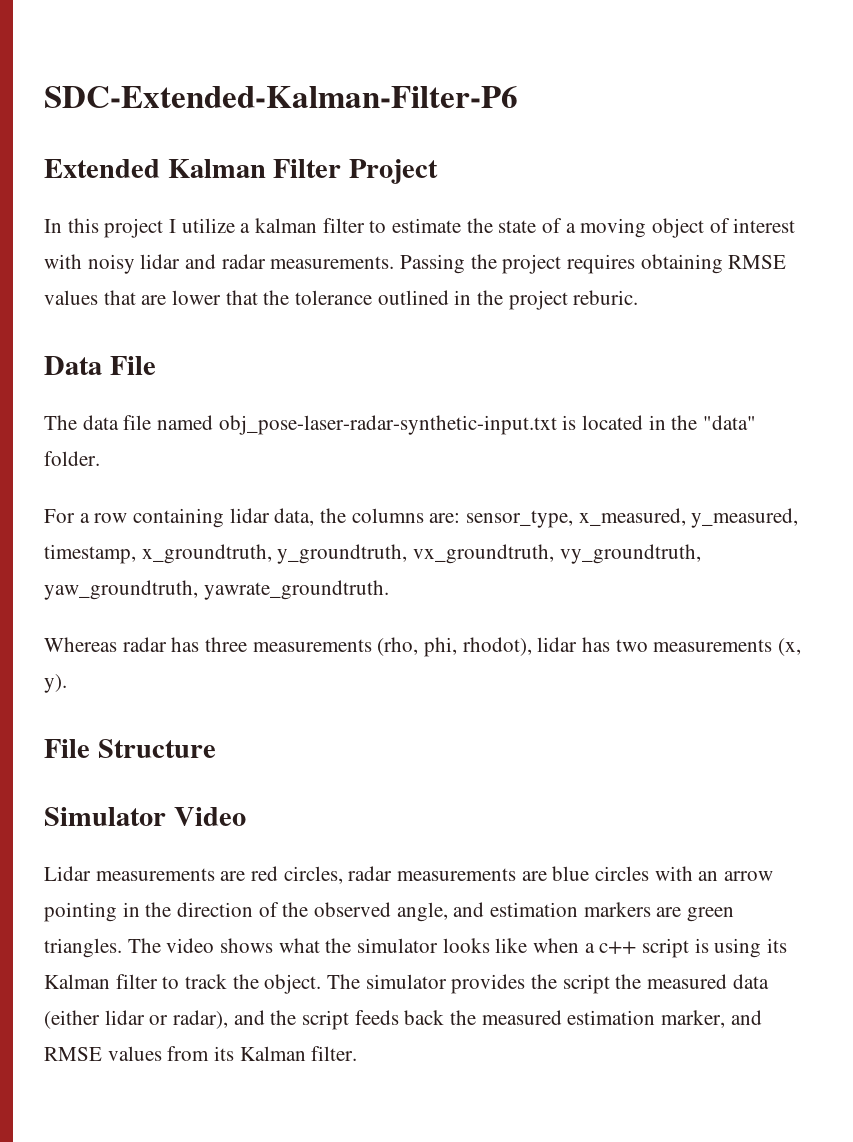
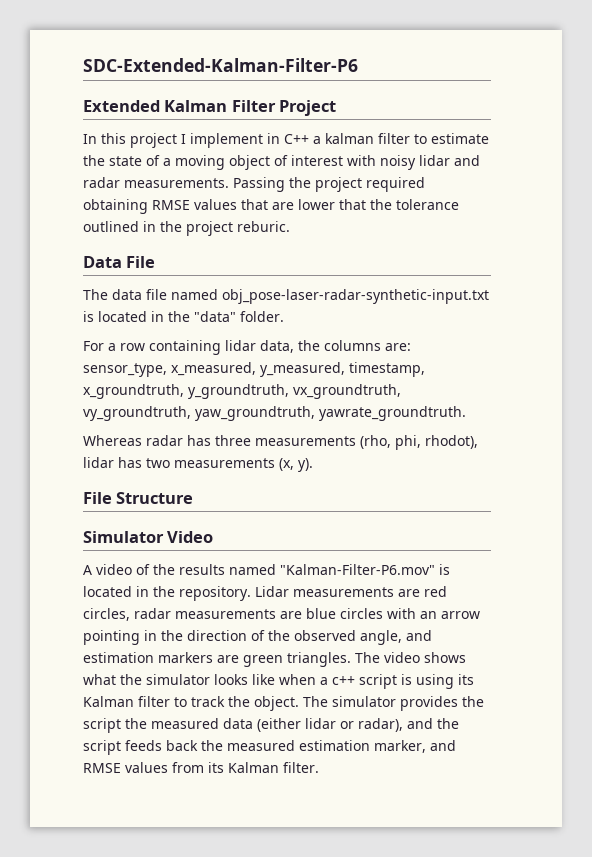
[181,218,235,233] utilize -> [190,133,309,148] implement in C++
[567,254,636,274] requires -> [366,177,425,192] required
(246, 816) none -> [83,564,450,575] [83,586,251,601] A video of the results named "Kalman-Filter-P6.mov" is located in the repository.

